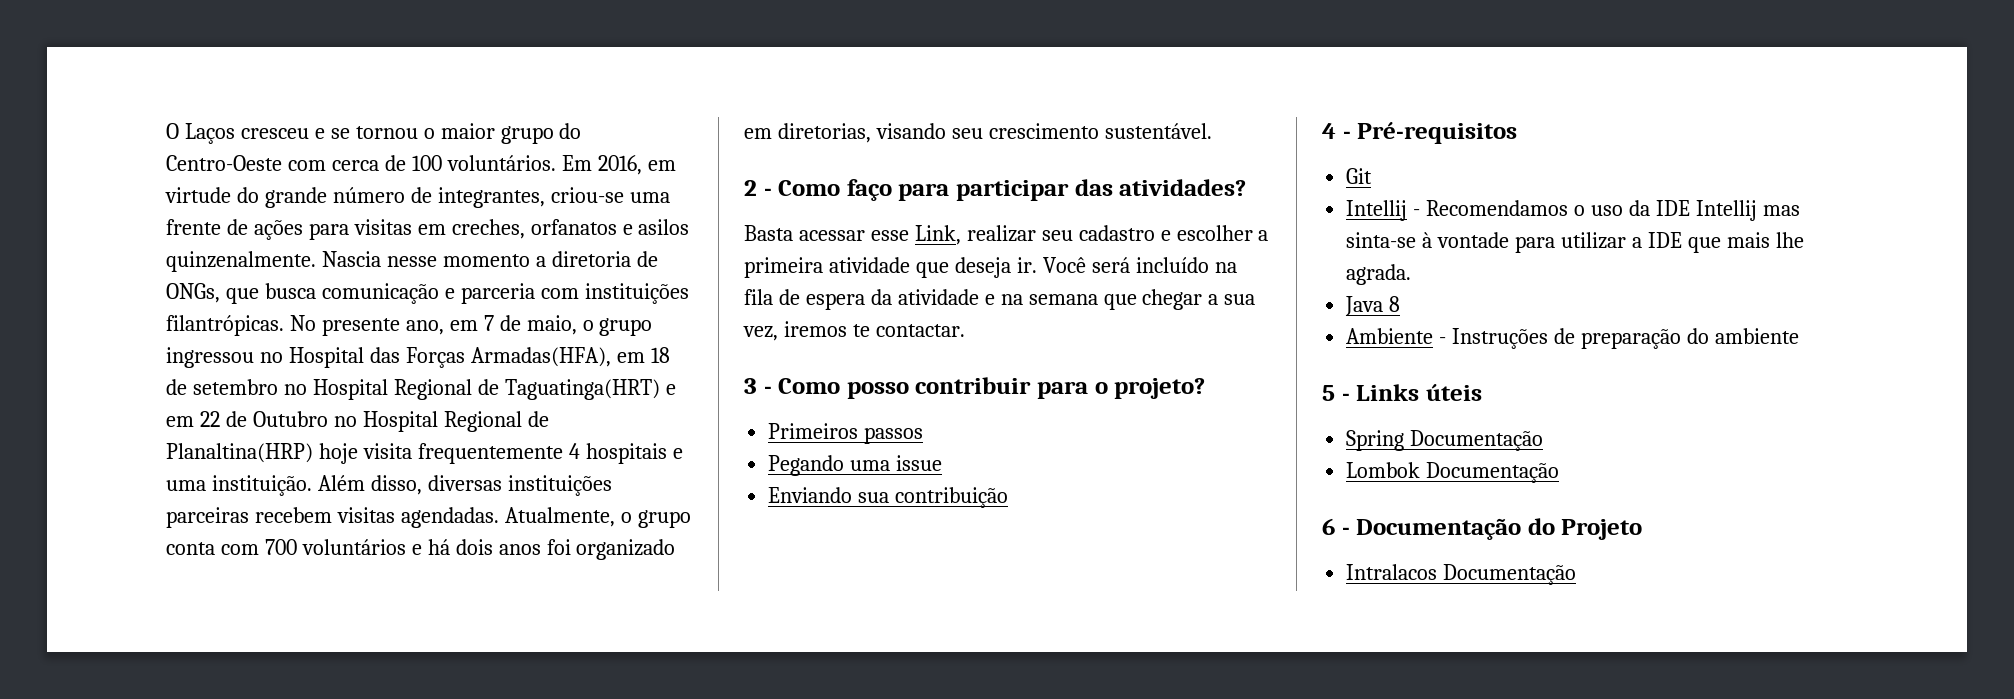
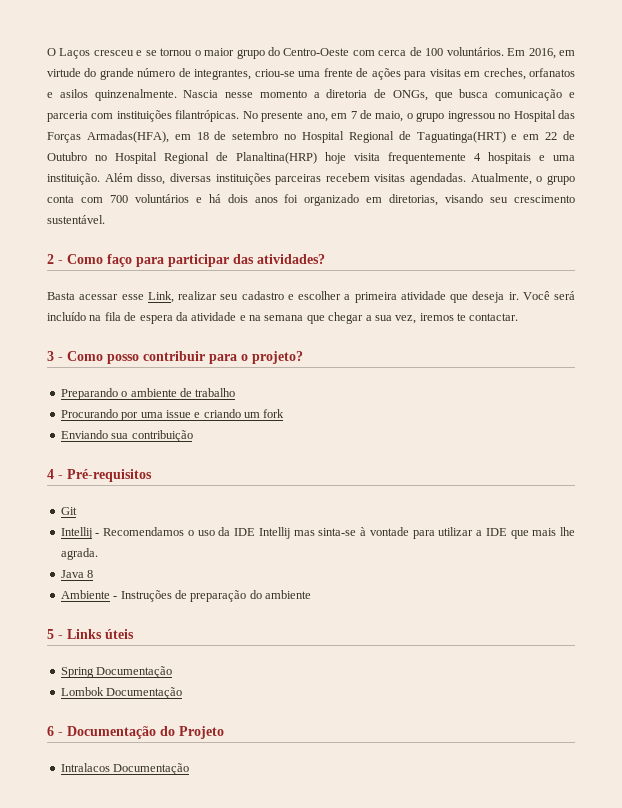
[768,423,924,444] [768,455,943,476] Primeiros passos // Pegando uma issue -> [60,388,236,400] [60,409,285,421] Preparando o ambiente de trabalho // Procurando por uma issue e criando um fork

